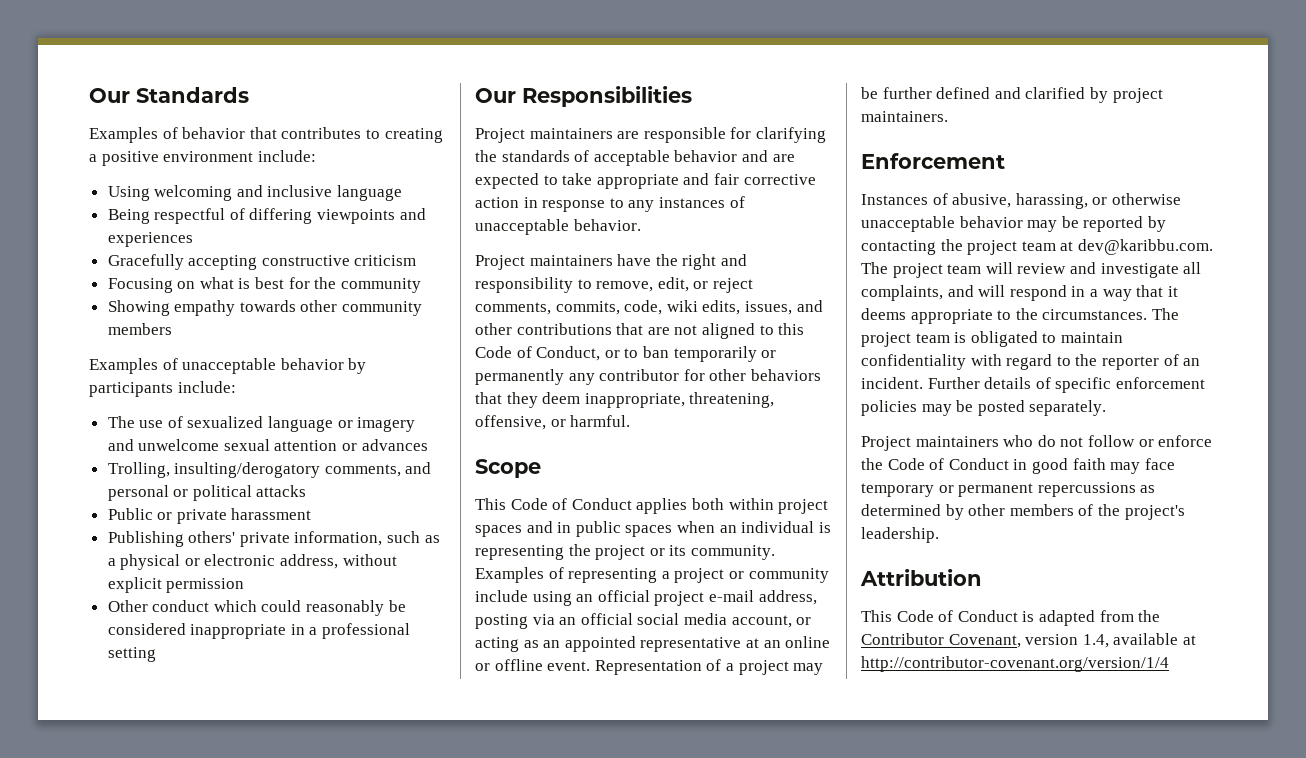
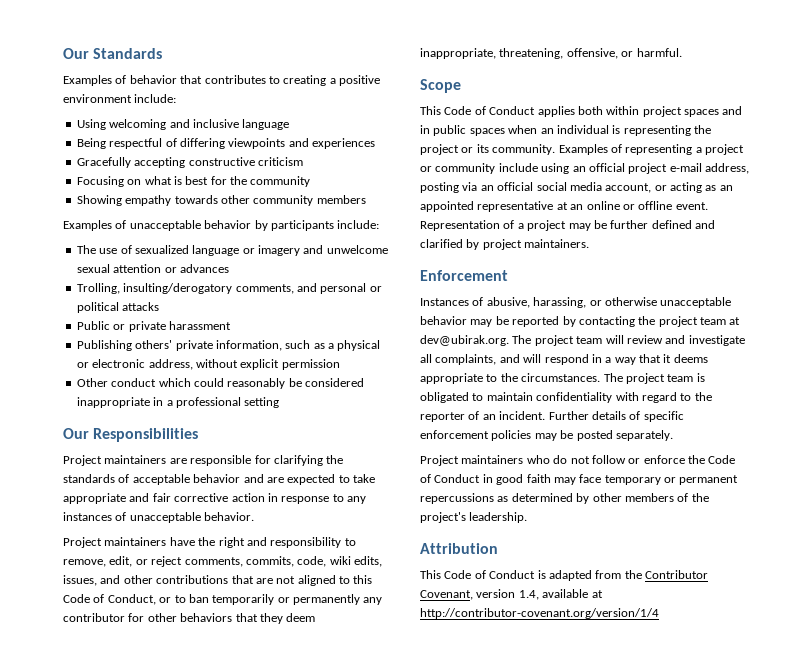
[1077,239,1213,255] dev@karibbu.com. -> [420,335,509,346] dev@ubirak.org.

